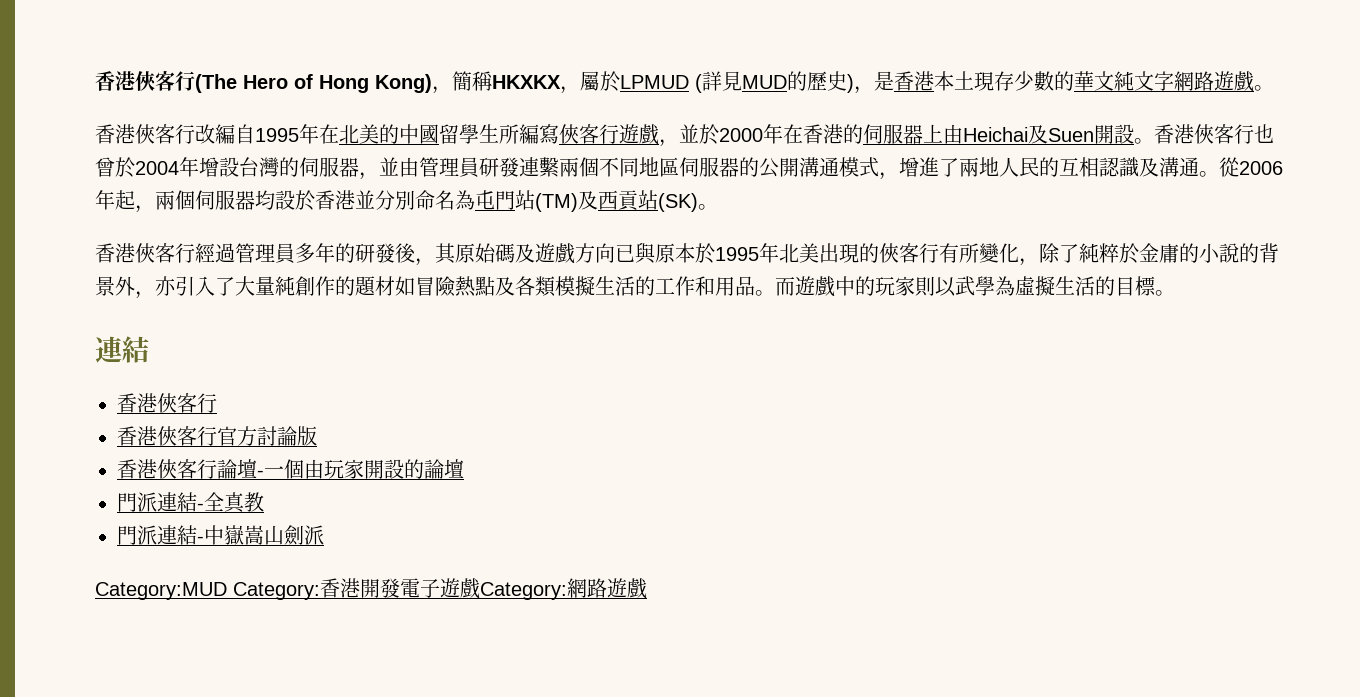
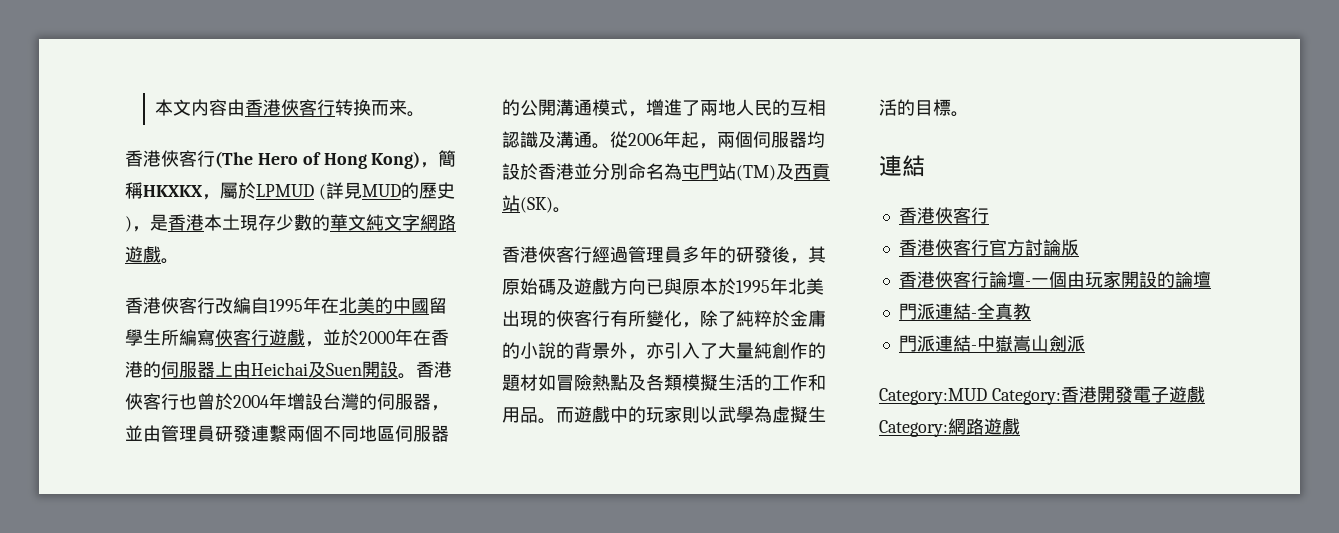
(95, 81) none -> [155,99,426,117] 本文内容由香港俠客行转换而来。 //

